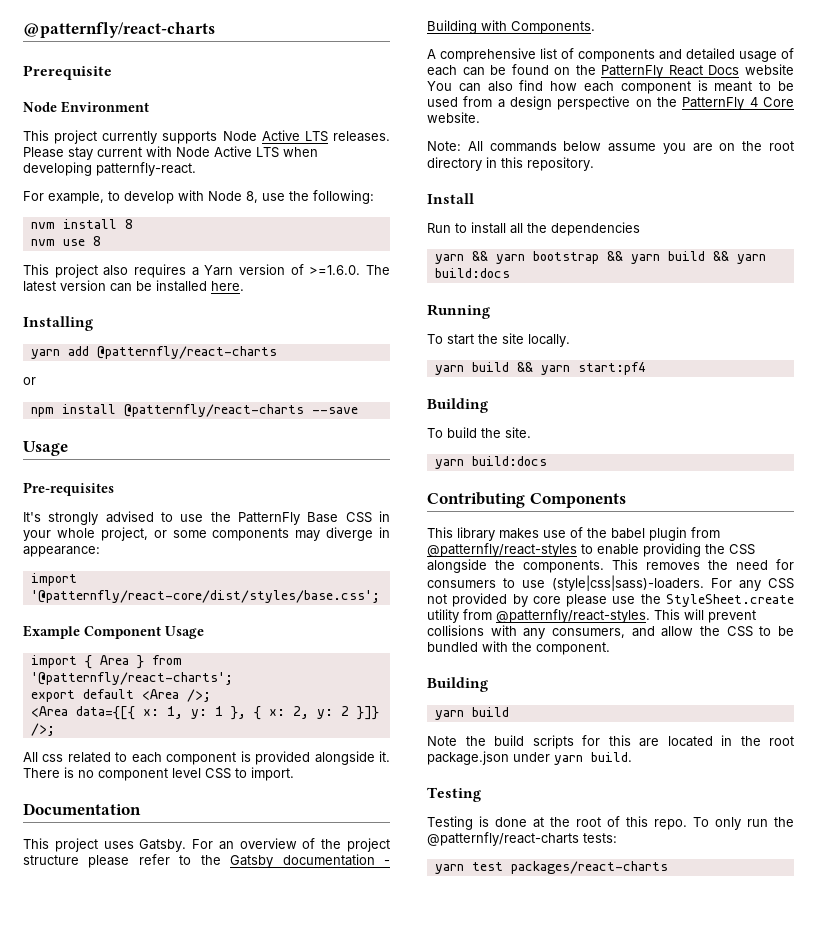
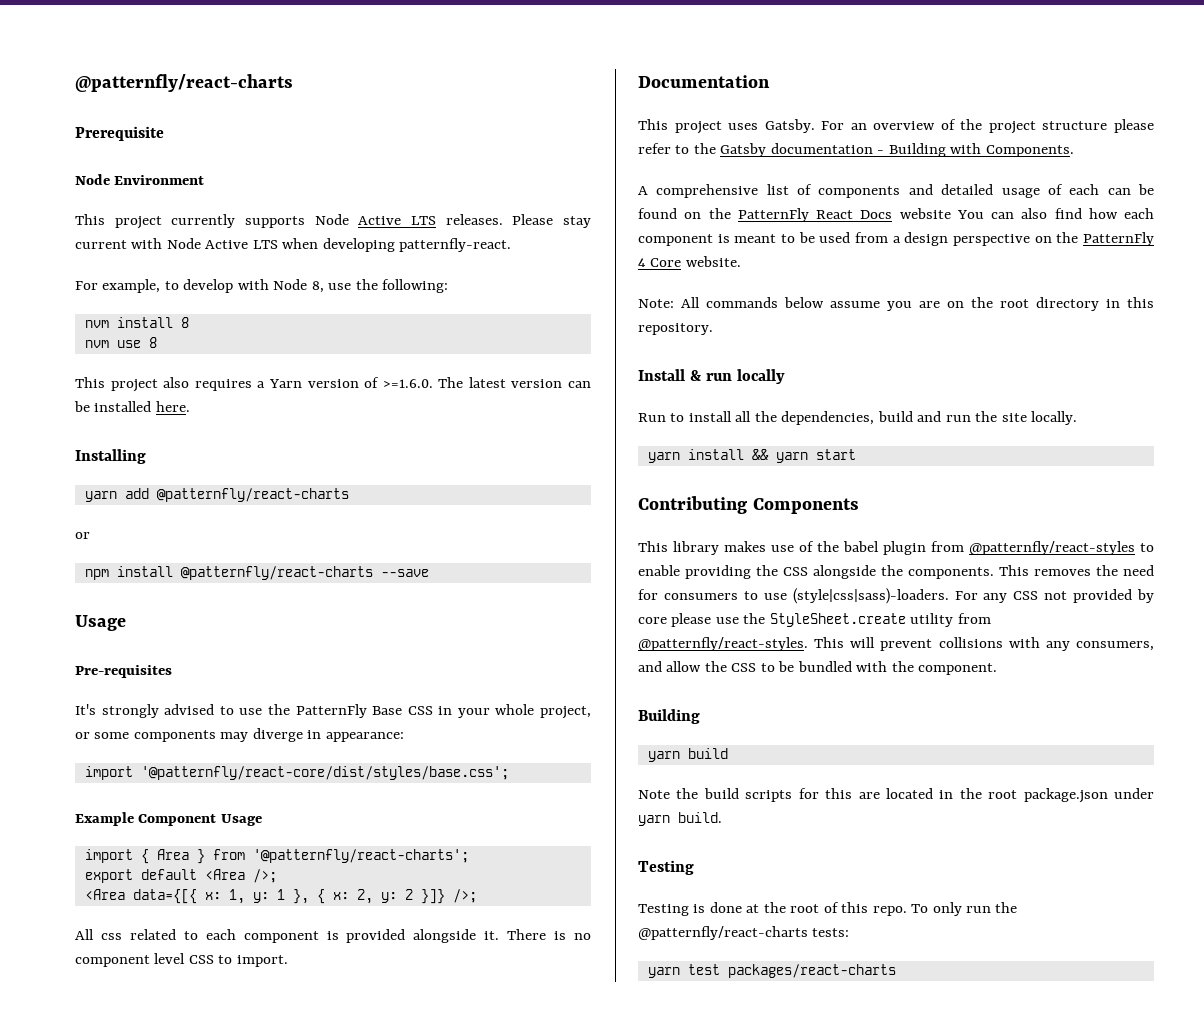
(474, 198) none -> [689,369,785,384] & run locally
[551,222,640,236] [434,251,766,264] [434,268,510,278] [427,304,490,319] [427,334,474,345] dependencies // yarn && yarn bootstrap && yarn build && yarn build:docs // Running // To start -> [781,411,971,425] dependencies, build and run
[471,362,646,375] [427,398,488,413] [427,427,531,438] [434,456,547,469] build && yarn start:pf4 // Building // To build the site. // yarn build:docs -> [687,449,856,463] install && yarn start

